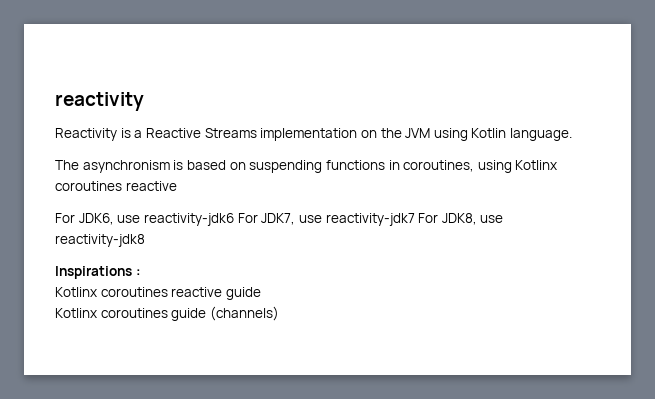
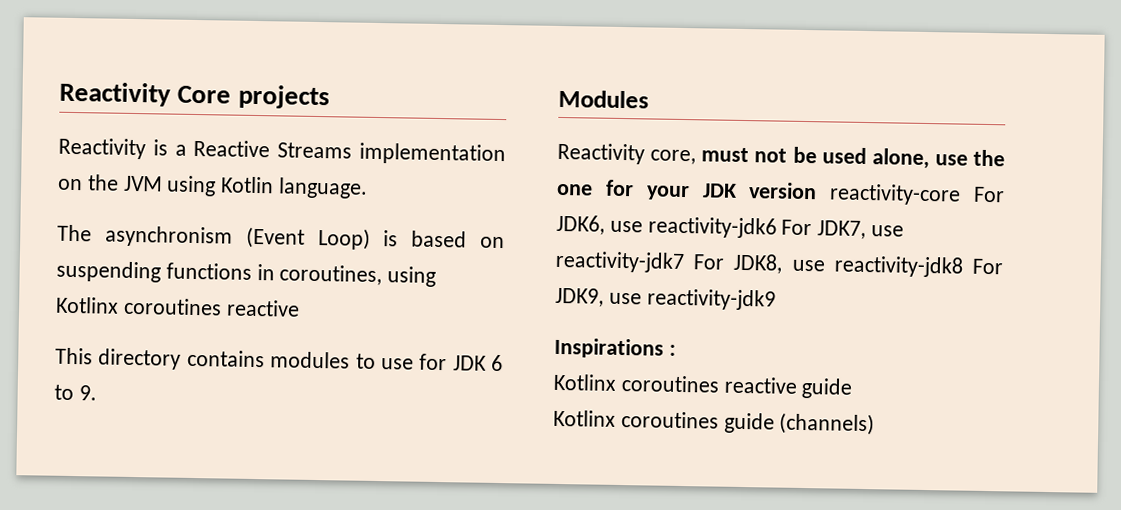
[55,92,144,111] reactivity -> [59,81,330,110] Reactivity Core projects
(170, 166) none -> [245,226,371,250] (Event Loop)
(177, 186) none -> [55,347,503,372] [54,384,97,401] [558,89,649,109] [557,142,1005,170] [556,179,962,206] This directory contains modules to use for JDK 6 to 9. // Modules // Reactivity core, must not be used alone, use the one for your JDK version reactivity-core
(145, 240) none -> [972,258,1003,275] [555,287,776,311] For JDK9, use reactivity-jdk9

